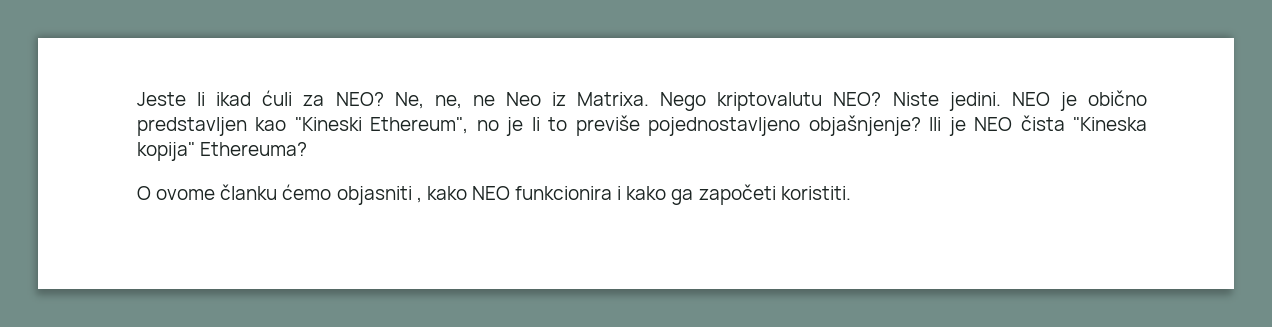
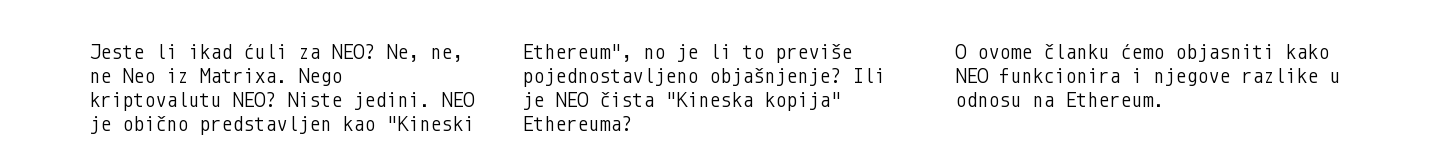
[416,197,422,203] , -> (1274, 53) none
[626,184,851,205] kako ga započeti koristiti. -> [1153,68,1340,86] [955,92,1164,107] njegove razlike u odnosu na Ethereum.

